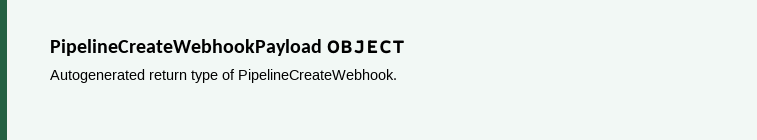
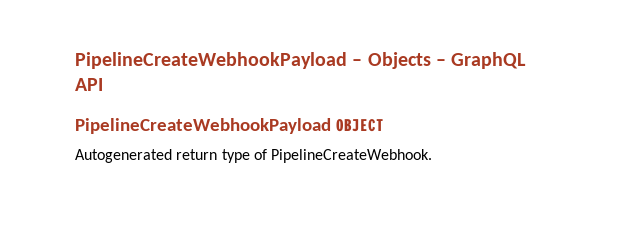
[50,39,322,56] PipelineCreateWebhookPayload -> [75,52,527,69] [75,78,103,91] [75,118,331,134] PipelineCreateWebhookPayload – Objects – GraphQL API // PipelineCreateWebhookPayload

